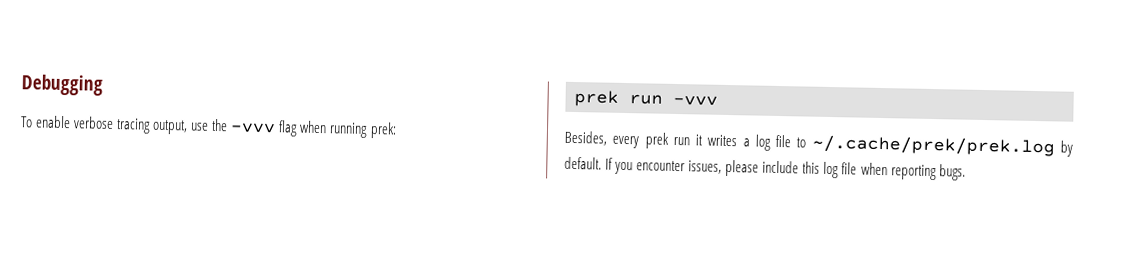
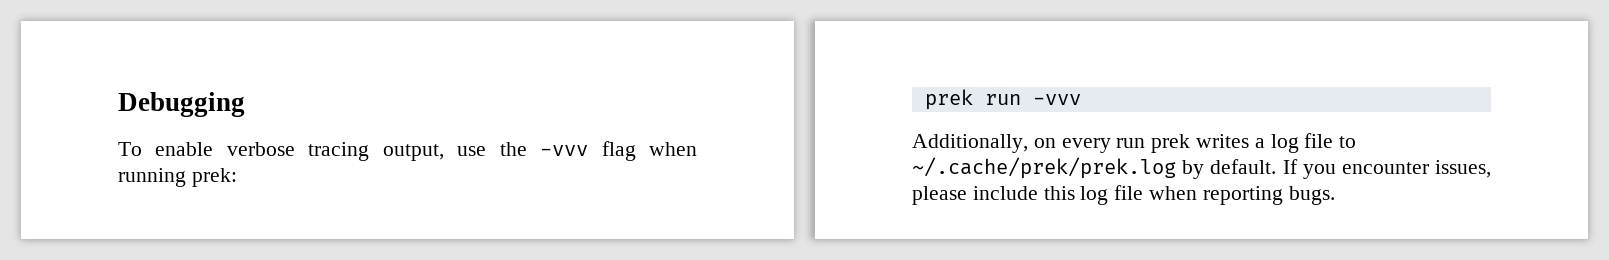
[564,130,704,149] Besides, every prek run it -> [912,134,1191,153] Additionally, on every run prek

